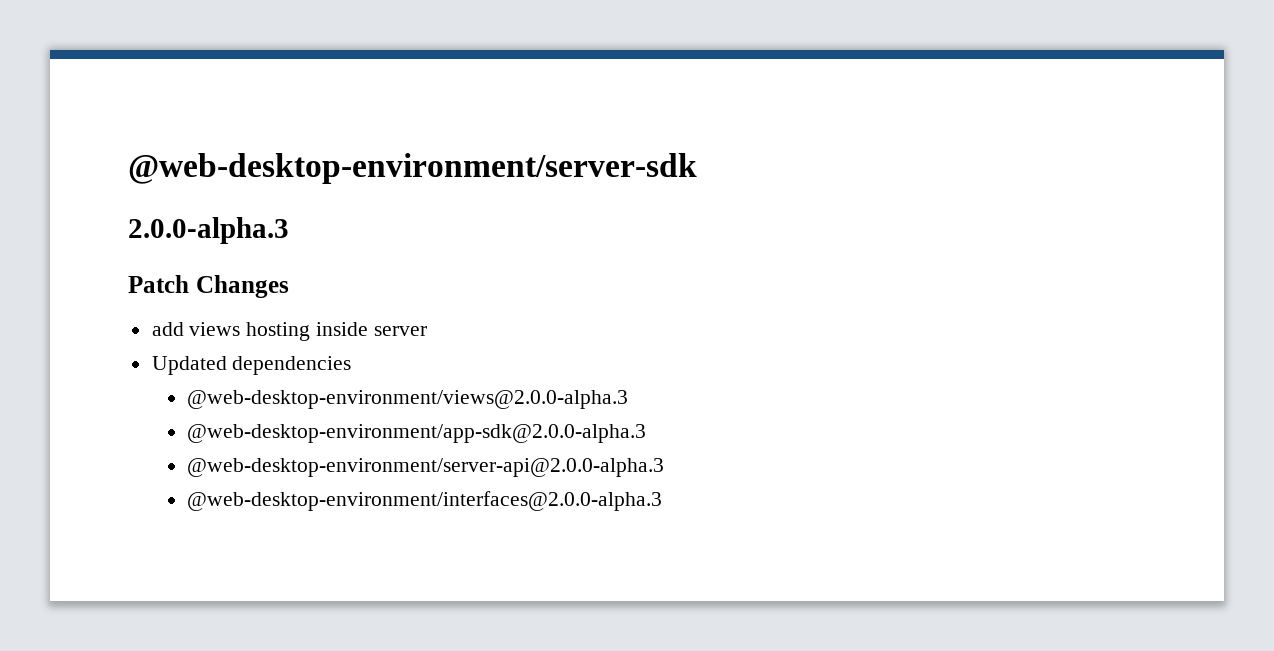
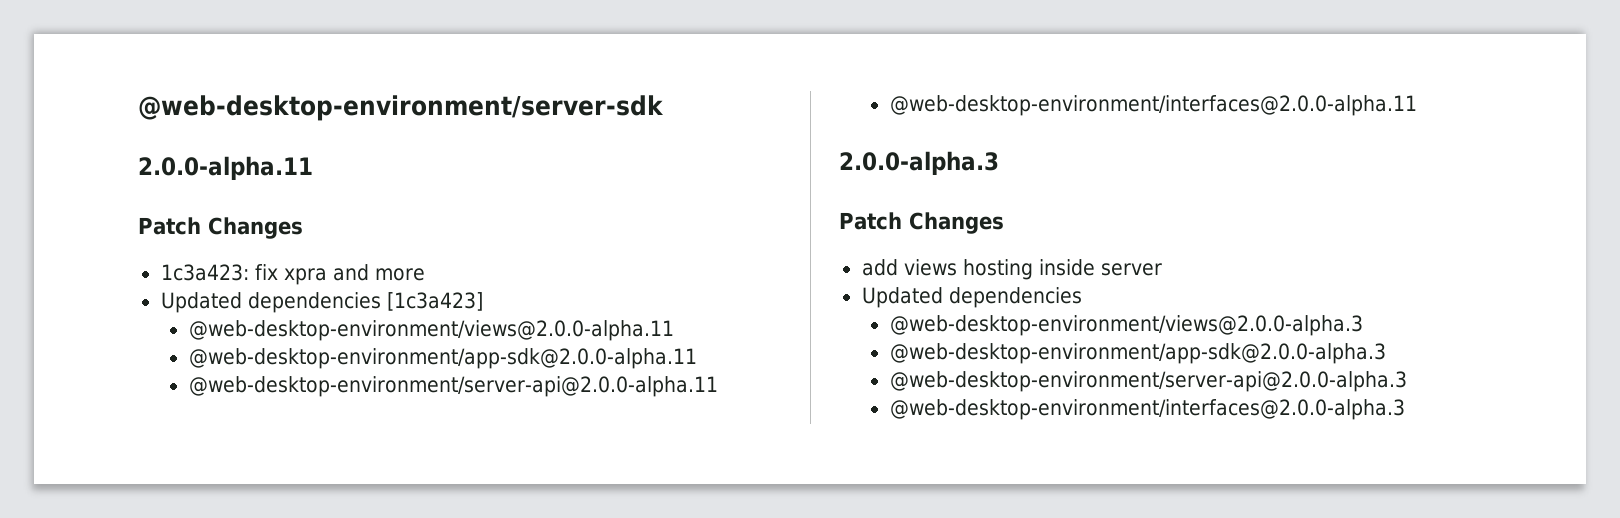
(697, 168) none -> [138,156,313,180] [138,217,303,239] [160,264,425,285] [160,292,483,313] [188,320,674,341] [188,348,697,369] [188,376,718,397] [889,95,1417,116] // 2.0.0-alpha.11 // Patch Changes // 1c3a423: fix xpra and more // Updated dependencies [1c3a423] // @web-desktop-environment/views@2.0.0-alpha.11 // @web-desktop-environment/app-sdk@2.0.0-alpha.11 // @web-desktop-environment/server-api@2.0.0-alpha.11 // @web-desktop-environment/interfaces@2.0.0-alpha.11

